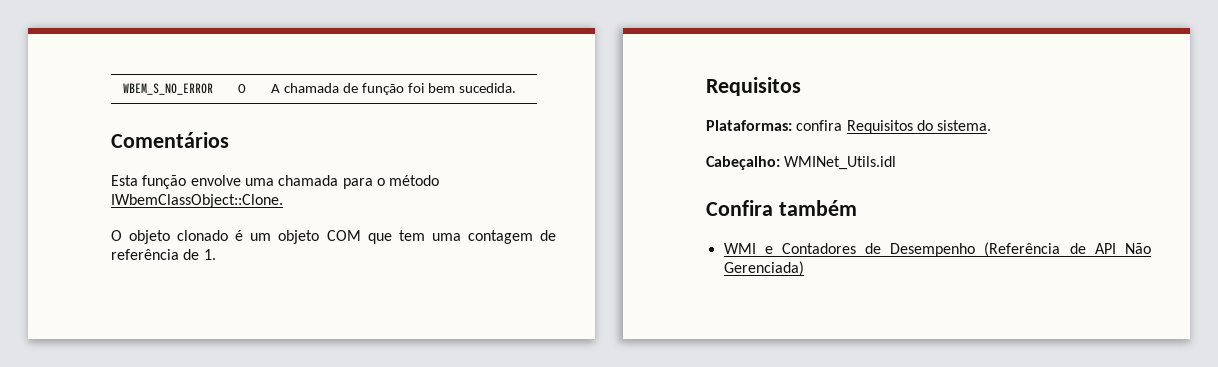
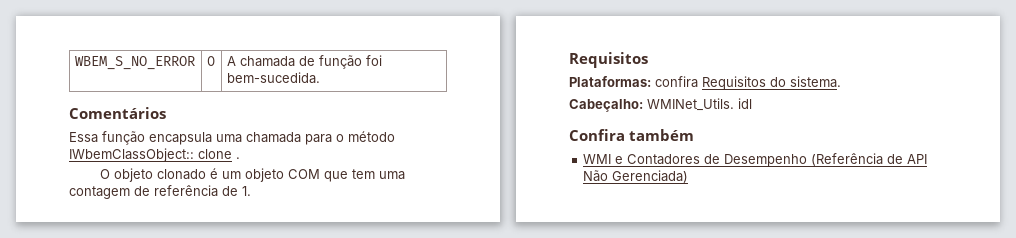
[427,83,516,93] bem sucedida. -> [226,72,320,84] bem-sucedida.
[111,175,241,189] Esta função envolve -> [69,131,212,145] Essa função encapsula
[111,194,283,208] IWbemClassObject::Clone. -> [69,148,240,162] IWbemClassObject:: clone .
[784,156,897,170] WMINet_Utils.idl -> [647,98,752,111] WMINet_Utils. idl

